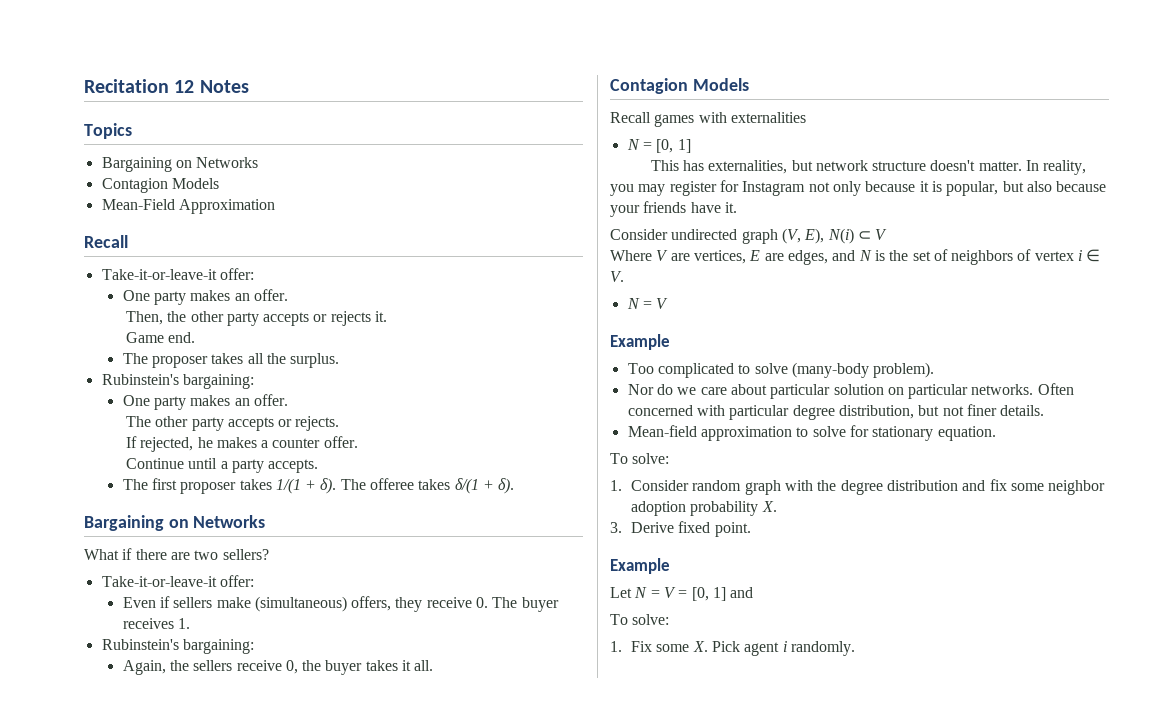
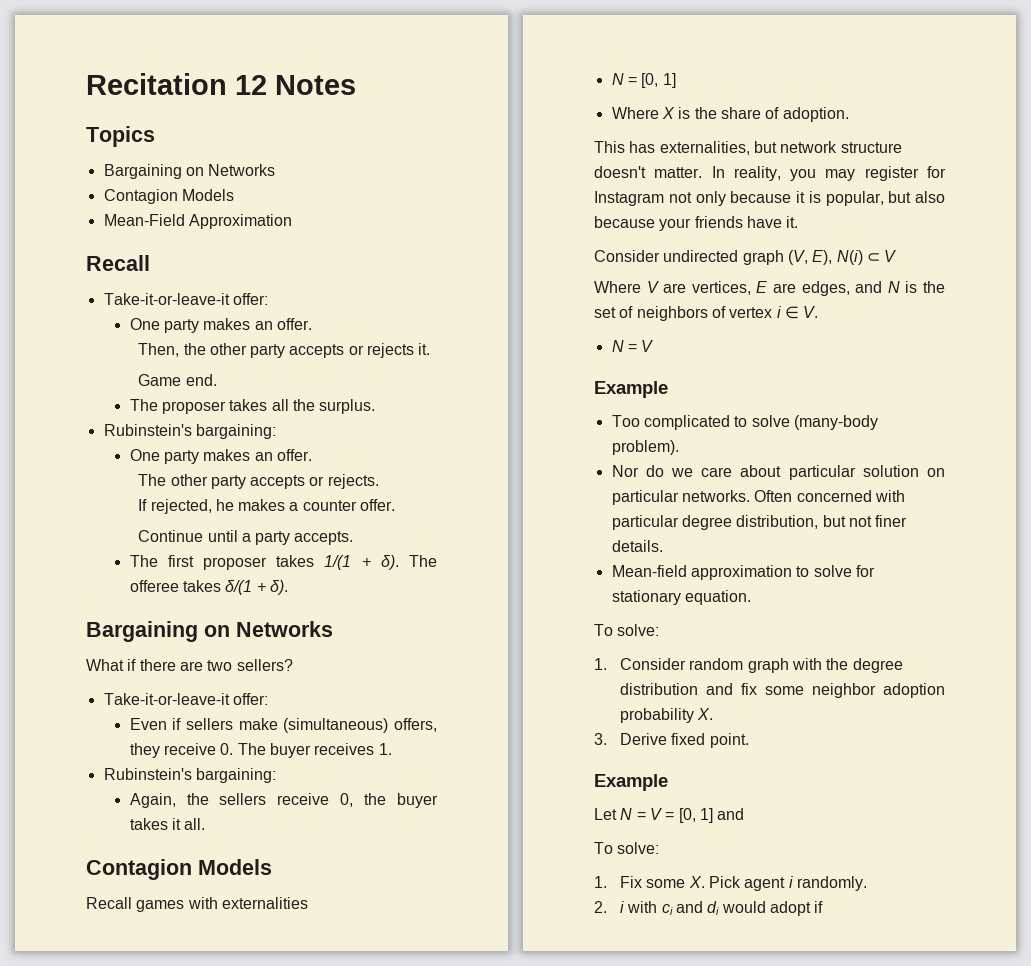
(691, 146) none -> [611,107,849,122] // Where X is the share of adoption.
(855, 648) none -> [594,901,824,916] // 2. i with ci and di would adopt if

